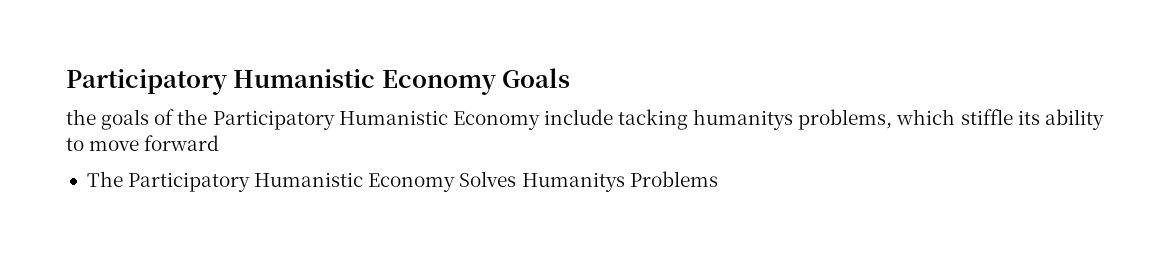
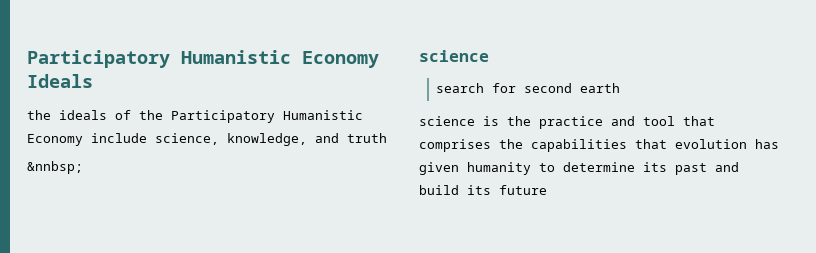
[66,68,571,95] [66,109,150,130] Participatory Humanistic Economy Goals // the goals -> [27,50,379,68] [27,74,93,88] [27,110,107,120] Participatory Humanistic Economy Ideals // the ideals
[618,109,1104,130] [66,135,220,151] [86,171,718,192] tacking humanitys problems, which stiffle its ability to move forward // The Participatory Humanistic Economy Solves Humanitys Problems -> [155,133,387,146] [27,161,83,174] [419,50,489,62] [436,83,621,93] [419,116,715,129] [419,139,779,152] [419,162,739,175] [419,185,547,195] science, knowledge, and truth // &nnbsp; // science // search for second earth // science is the practice and tool that comprises the capabilities that evolution has given humanity to determine its past and build its future

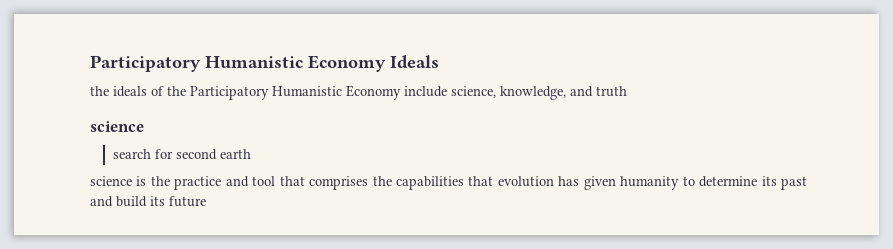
[27,161,83,174] // &nnbsp; -> (627, 91) none

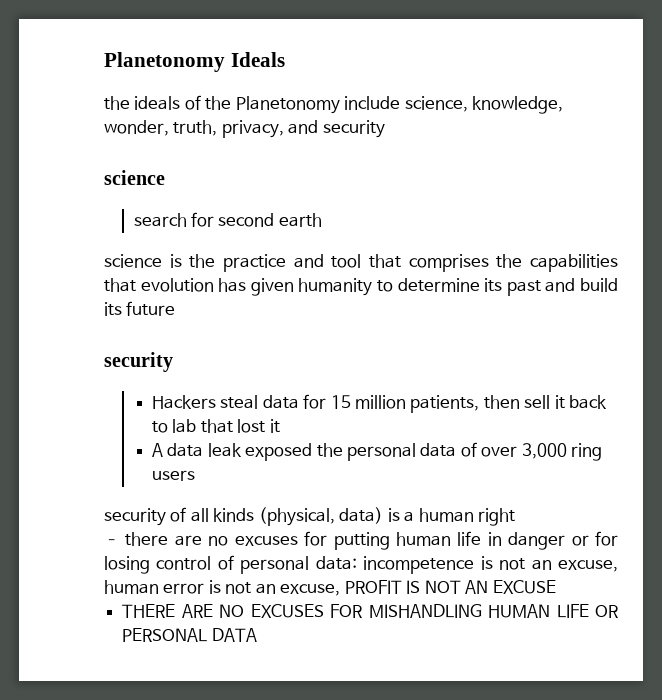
[90,55,386,72] Participatory Humanistic Economy -> [104,52,225,72] Planetonomy
[190,85,627,100] Participatory Humanistic Economy include science, knowledge, and truth -> [235,96,564,114] [104,120,385,138] Planetonomy include science, knowledge, wonder, truth, privacy, and security
(206, 201) none -> [104,352,173,372] [151,394,608,413] [151,419,280,433] [151,442,603,461] [151,470,195,481] [104,507,516,526] [104,531,618,550] [104,555,618,574] [104,580,556,596] [122,604,619,618] [122,628,257,642] // security // Hackers steal data for 15 million patients, then sell it back to lab that lost it // A data leak exposed the personal data of over 3,000 ring users // security of all kinds (physical, data) is a human right // – there are no excuses for putting human life in danger or for losing control of personal data: incompetence is not an excuse, human error is not an excuse, PROFIT IS NOT AN EXCUSE // THERE ARE NO EXCUSES FOR MISHANDLING HUMAN LIFE OR PERSONAL DATA

